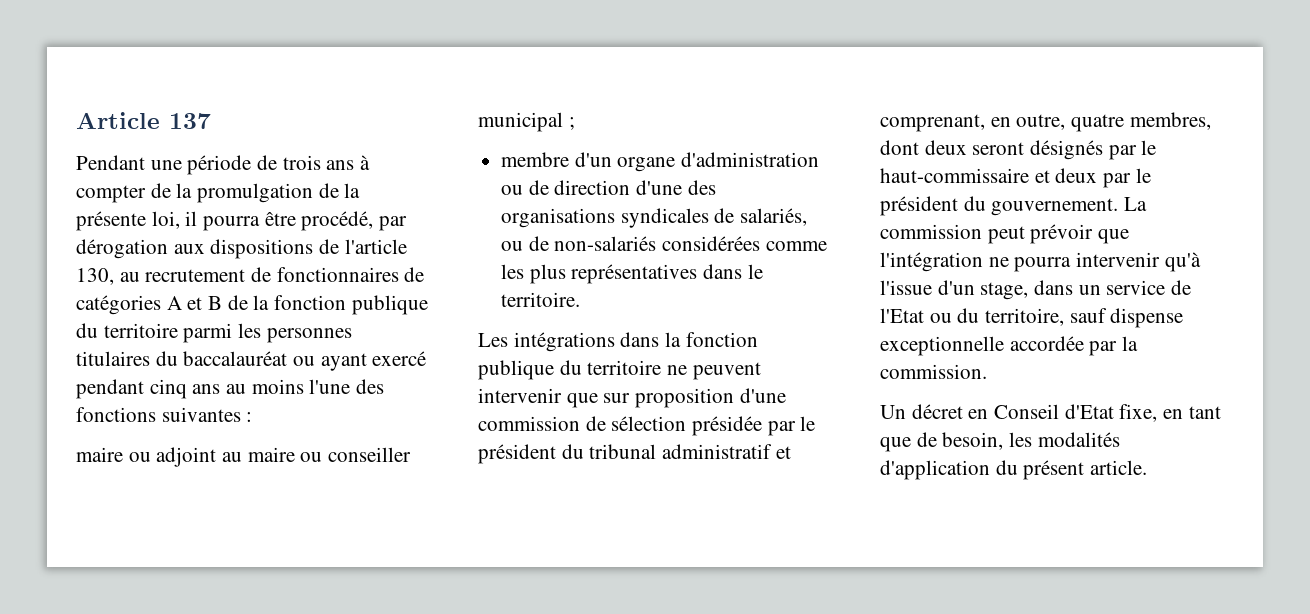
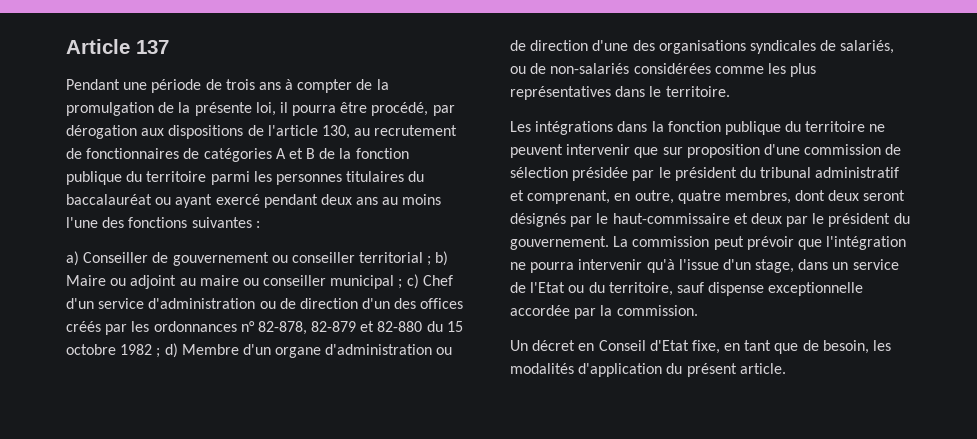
[149,379,187,399] cinq -> [320,194,352,205] deux
[76,447,123,462] maire -> [66,251,449,266] [66,275,106,286] a) Conseiller de gouvernement ou conseiller territorial ; b) Maire
[501,152,570,167] // membre -> [406,274,453,289] [66,298,464,309] [66,321,463,335] [66,343,239,358] c) Chef d'un service d'administration ou de direction d'un des offices créés par les ordonnances n° 82-878, 82-879 et 82-880 du 15 octobre 1982 ; d) Membre

